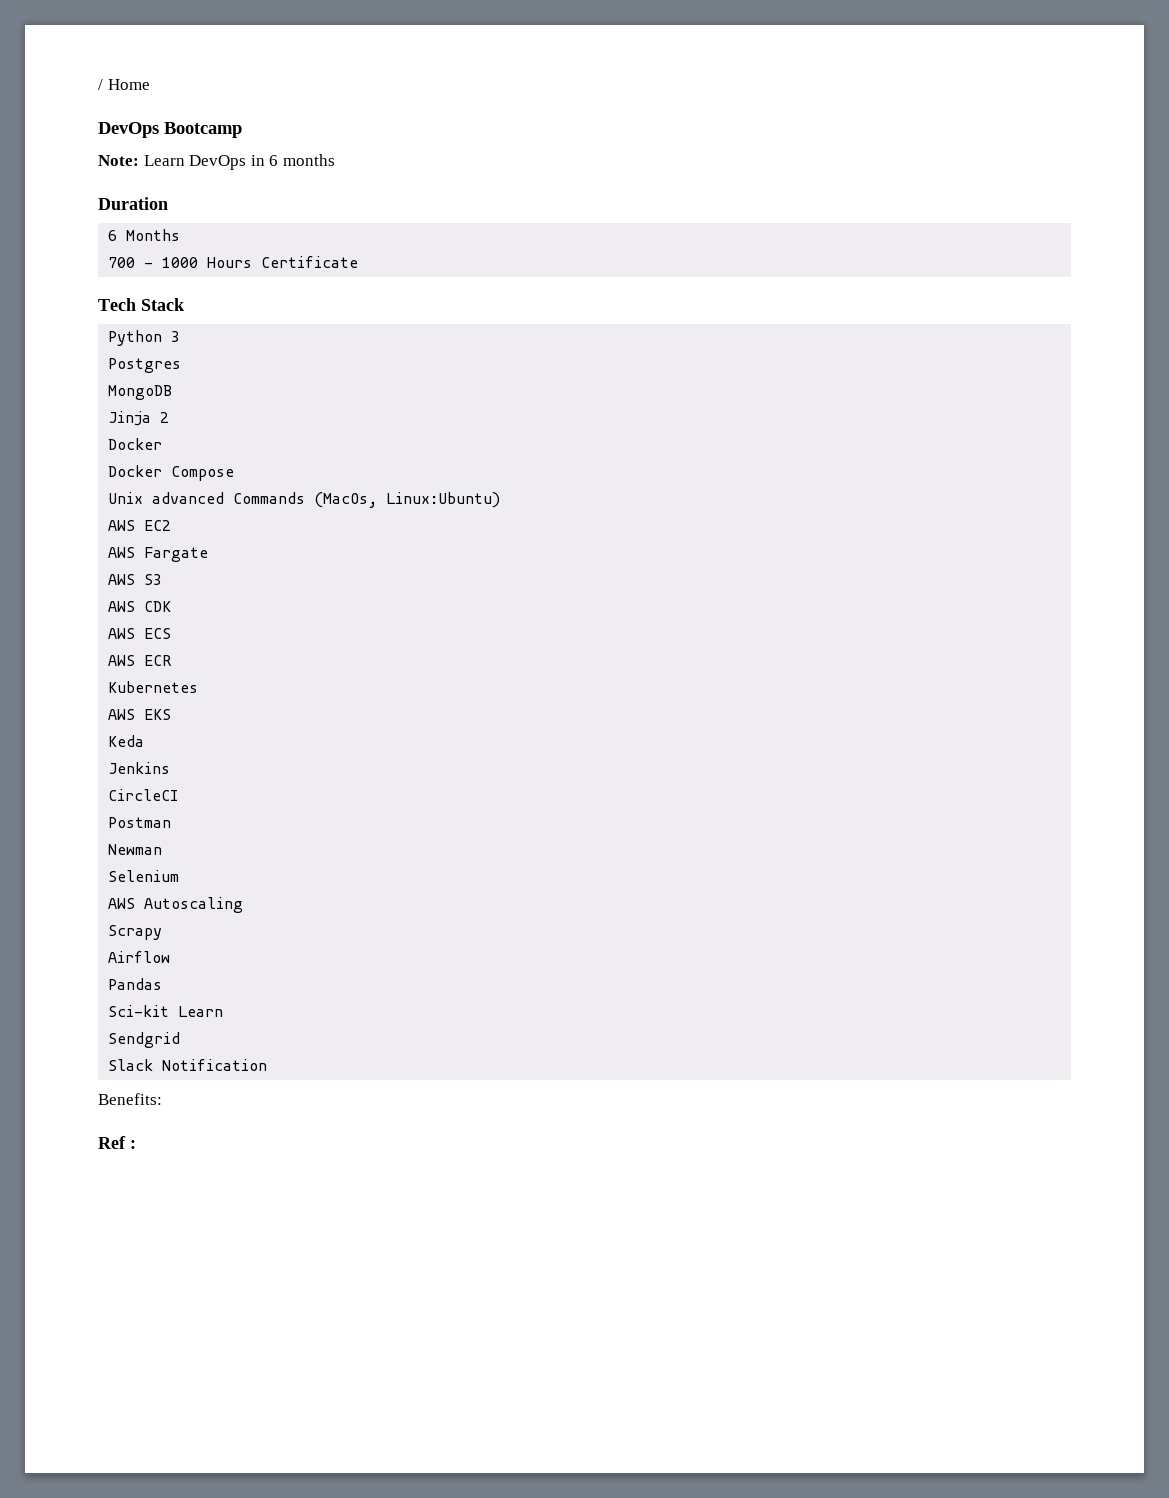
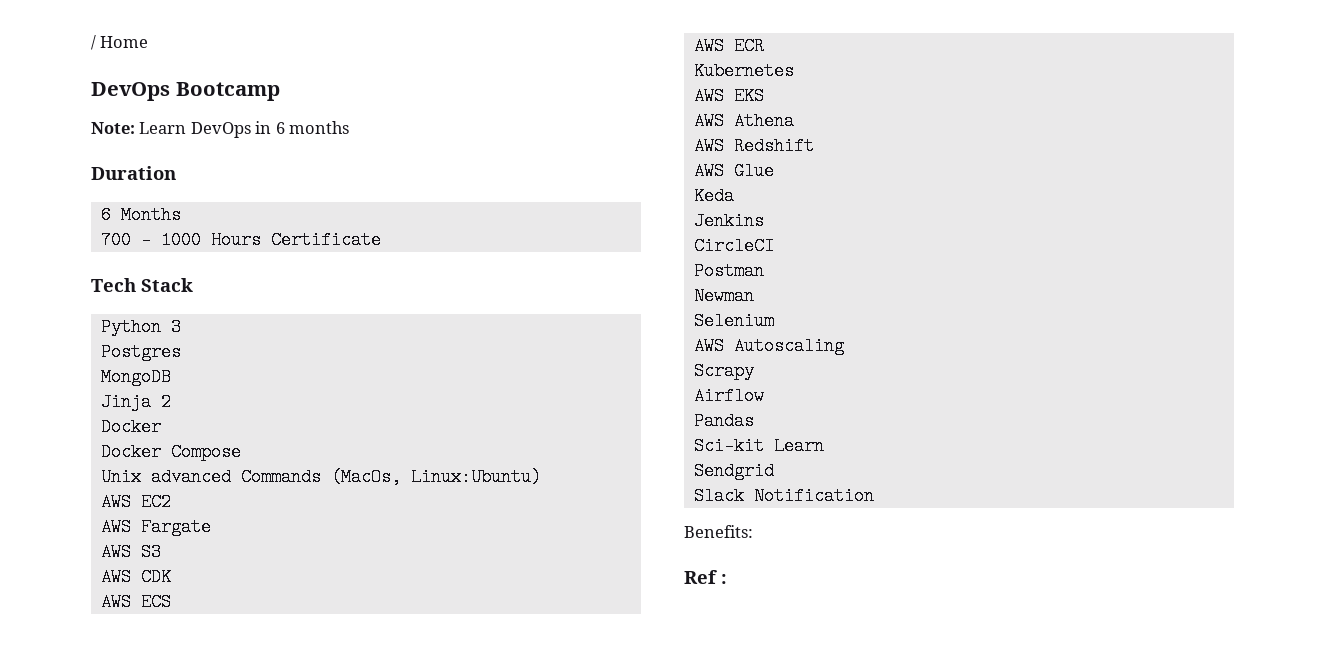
(172, 714) none -> [693,112,794,130] [693,137,814,155] [693,162,774,180] // AWS Athena // AWS Redshift // AWS Glue

